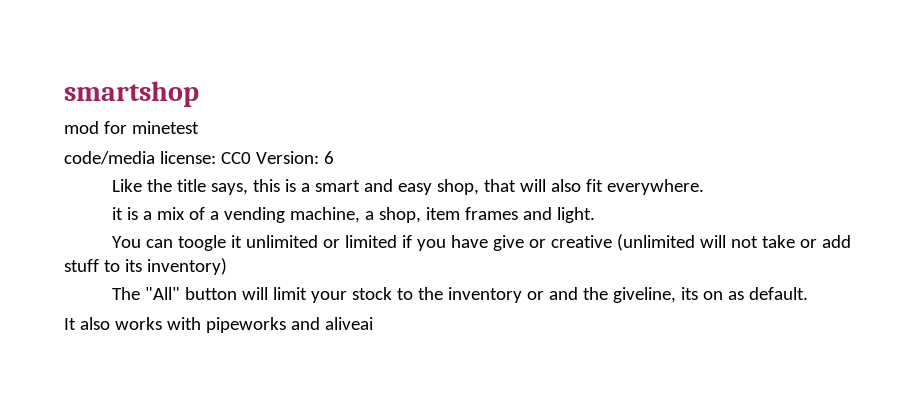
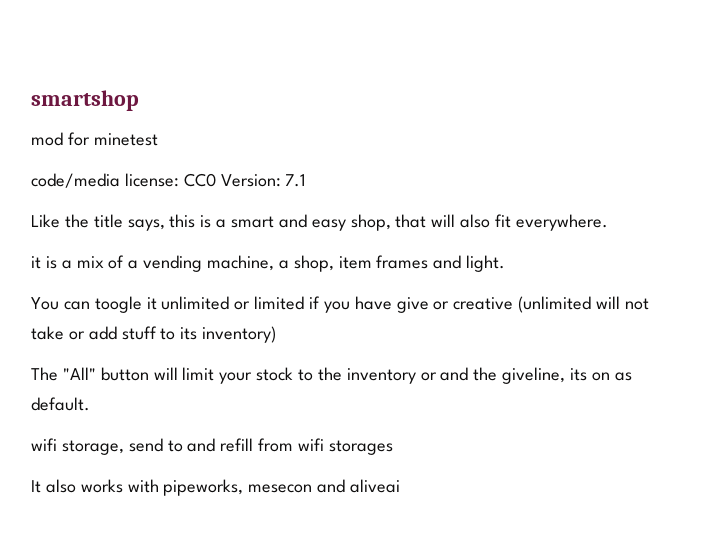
[323,151,334,164] 6 -> [285,174,306,187] 7.1
(808, 293) none -> [31,438,393,455] // wifi storage, send to and refill from wifi storages
[205,317,286,333] pipeworks -> [163,479,313,496] pipeworks, mesecon

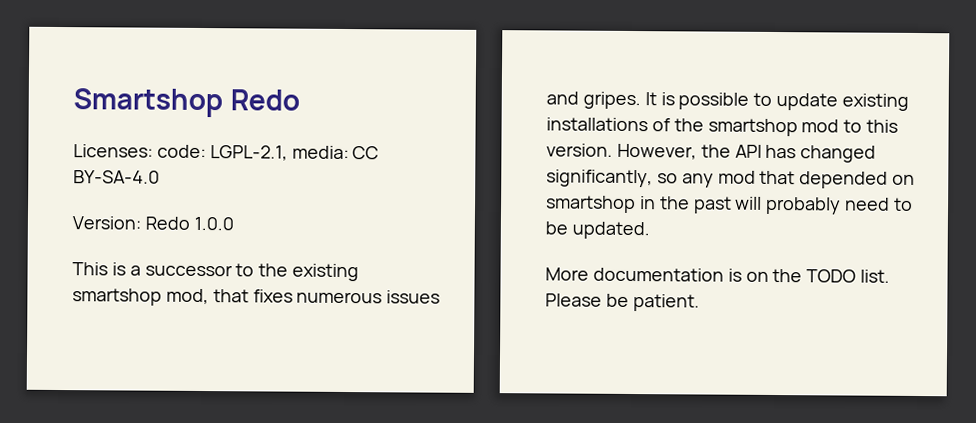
[31,90,139,111] [31,132,158,146] [31,173,306,188] [31,214,608,231] [31,255,506,272] [31,296,649,313] [31,326,277,343] [31,367,632,384] [31,397,90,411] [31,438,393,455] [31,479,401,496] smartshop // mod for minetest // code/media license: CC0 Version: 7.1 // Like the title says, this is a smart and easy shop, that will also fit everywhere. // it is a mix of a vending machine, a shop, item frames and light. // You can toogle it unlimited or limited if you have give or creative (unlimited will not take or add stuff to its inventory) // The "All" button will limit your stock to the inventory or and the giveline, its on as default. // wifi storage, send to and refill from wifi storages // It also works with pipeworks, mesecon and aliveai -> [73,88,300,118] [73,144,380,161] [73,170,160,184] [72,216,234,231] [72,262,360,282] [72,288,441,306] [546,91,910,111] [546,117,899,137] [546,143,877,163] [546,169,916,189] [545,195,914,215] [545,221,650,240] [545,267,891,283] [545,293,700,312] Smartshop Redo // Licenses: code: LGPL-2.1, media: CC BY-SA-4.0 // Version: Redo 1.0.0 // This is a successor to the existing smartshop mod, that fixes numerous issues and gripes. It is possible to update existing installations of the smartshop mod to this version. However, the API has changed significantly, so any mod that depended on smartshop in the past will probably need to be updated. // More documentation is on the TODO list. Please be patient.

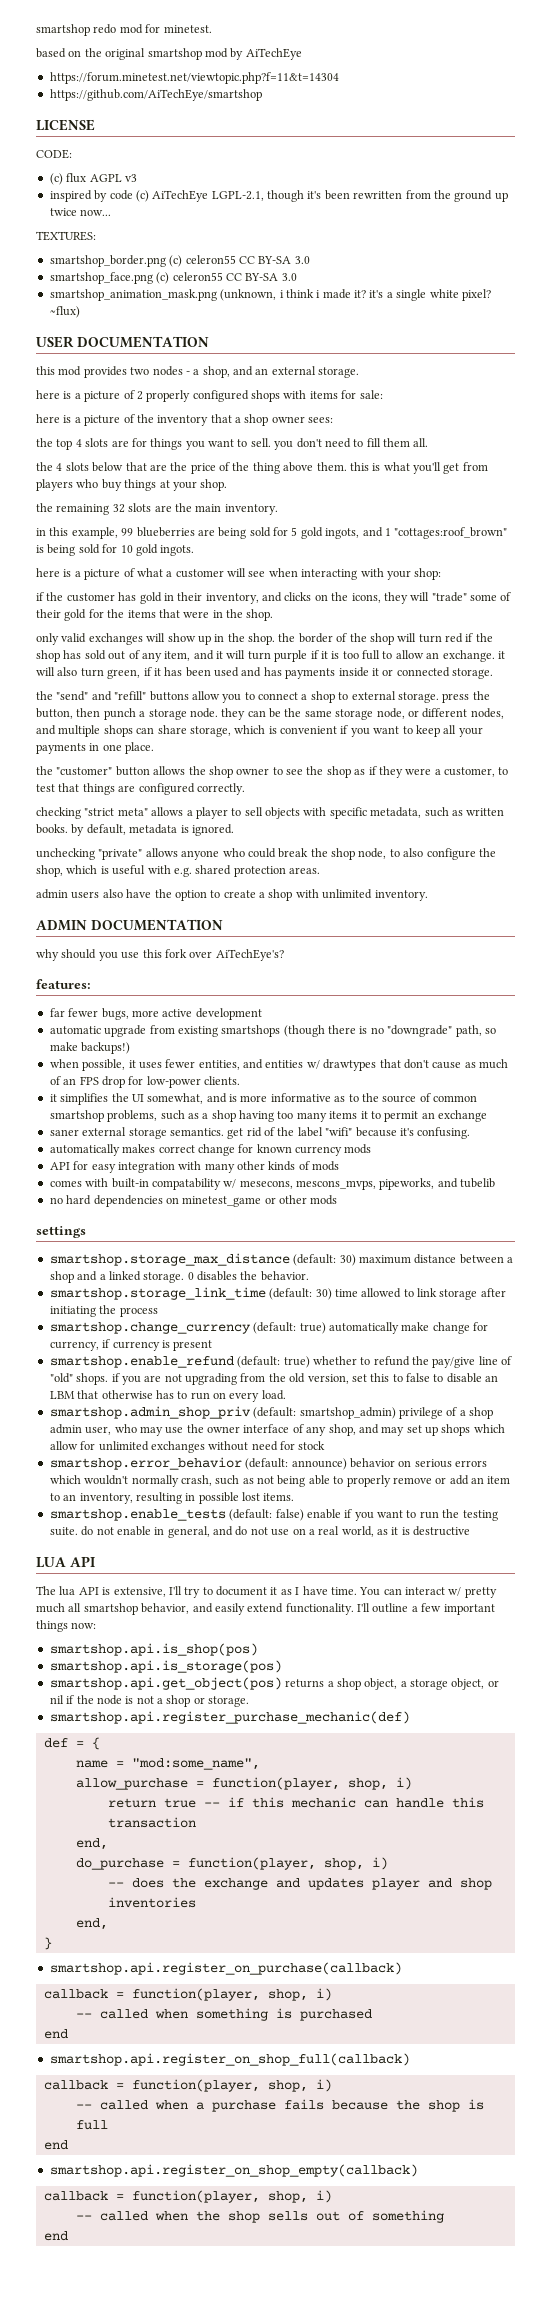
[73,88,300,118] [73,144,380,161] [73,170,160,184] [72,216,234,231] [72,262,360,282] [72,288,441,306] [546,91,910,111] [546,117,899,137] [546,143,877,163] [546,169,916,189] [545,195,914,215] [545,221,650,240] [545,267,891,283] [545,293,700,312] Smartshop Redo // Licenses: code: LGPL-2.1, media: CC BY-SA-4.0 // Version: Redo 1.0.0 // This is a successor to the existing smartshop mod, that fixes numerous issues and gripes. It is possible to update existing installations of the smartshop mod to this version. However, the API has changed significantly, so any mod that depended on smartshop in the past will probably need to be updated. // More documentation is on the TODO list. Please be patient. -> [36,24,212,36] [36,48,302,60] [49,72,339,84] [49,89,262,101] [36,119,95,131] [36,149,72,159] [49,173,137,185] [49,190,508,202] [49,208,112,216] [36,231,96,241] [49,255,310,267] [49,272,297,284] [49,289,491,301] [49,306,80,318] [36,336,209,348] [36,366,360,378] [36,390,383,402] [36,414,334,426] [36,438,429,450] [36,462,488,474] [36,479,228,491] [36,503,278,515] [36,527,508,539] [36,544,195,556] [36,568,442,580] [36,592,512,604] [36,609,274,621] [36,633,493,645] [36,650,505,662] [36,667,493,679] [36,691,490,703] [36,708,504,720] [36,725,483,737] [36,742,155,754] [36,766,509,778] [36,783,245,795] [36,807,505,819] [36,824,234,836] [36,848,496,860] [36,865,320,877] [36,889,428,901] [36,919,223,931] [36,949,284,961] [36,979,91,989] [49,1008,262,1020] [49,1025,496,1037] [49,1042,131,1054] [49,1059,508,1071] [49,1076,240,1088] [49,1093,477,1105] [49,1110,487,1122] [49,1127,471,1139] [49,1144,372,1156] [49,1161,340,1173] [49,1178,496,1190] [49,1195,338,1207] [36,1226,86,1238] [49,1253,513,1266] [49,1271,309,1283] [49,1287,506,1300] [49,1305,158,1317] [49,1322,488,1334] [49,1339,213,1351] [49,1356,513,1368] [49,1373,499,1385] [49,1390,286,1402] [49,1406,493,1419] [49,1424,505,1436] [49,1441,326,1453] [49,1457,487,1470] [49,1475,511,1487] [49,1492,295,1504] [49,1509,498,1521] [49,1526,471,1538] [36,1556,96,1568] [36,1586,497,1598] [36,1603,495,1615] [36,1620,97,1632] [49,1643,258,1656] [49,1660,282,1673] [49,1677,499,1690] [49,1695,250,1707] [49,1711,410,1724] [43,1737,100,1750] [75,1758,260,1770] [75,1777,412,1790] [107,1797,484,1808] [107,1817,196,1828] [75,1838,108,1850] [75,1857,388,1870] [107,1878,492,1890] [107,1897,196,1908] [75,1918,108,1930] [43,1937,52,1950] [49,1962,402,1975] [43,1988,332,2001] [75,2008,372,2021] [43,2029,68,2039] [49,2053,410,2066] [43,2079,332,2092] [75,2099,484,2112] [75,2120,108,2130] [43,2140,68,2150] [49,2164,418,2177] [43,2190,332,2203] [75,2210,444,2223] [43,2231,68,2241] smartshop redo mod for minetest. // based on the original smartshop mod by AiTechEye // https://forum.minetest.net/viewtopic.php?f=11&t=14304 // https://github.com/AiTechEye/smartshop // LICENSE // CODE: // (c) flux AGPL v3 // inspired by code (c) AiTechEye LGPL-2.1, though it's been rewritten from the ground up twice now... // TEXTURES: // smartshop_border.png (c) celeron55 CC BY-SA 3.0 // smartshop_face.png (c) celeron55 CC BY-SA 3.0 // smartshop_animation_mask.png (unknown, i think i made it? it's a single white pixel? ~flux) // USER DOCUMENTATION // this mod provides two nodes - a shop, and an external storage. // here is a picture of 2 properly configured shops with items for sale: // here is a picture of the inventory that a shop owner sees: // the top 4 slots are for things you want to sell. you don't need to fill them all. // the 4 slots below that are the price of the thing above them. this is what you'll get from players who buy things at your shop. // the remaining 32 slots are the main inventory. // in this example, 99 blueberries are being sold for 5 gold ingots, and 1 "cottages:roof_brown" is being sold for 10 gold ingots. // here is a picture of what a customer will see when interacting with your shop: // if the customer has gold in their inventory, and clicks on the icons, they will "trade" some of their gold for the items that were in the shop. // only valid exchanges will show up in the shop. the border of the shop will turn red if the shop has sold out of any item, and it will turn purple if it is too full to allow an exchange. it will also turn green, if it has been used and has payments inside it or connected storage. // the "send" and "refill" buttons allow you to connect a shop to external storage. press the button, then punch a storage node. they can be the same storage node, or different nodes, and multiple shops can share storage, which is convenient if you want to keep all your payments in one place. // the "customer" button allows the shop owner to see the shop as if they were a customer, to test that things are configured correctly. // checking "strict meta" allows a player to sell objects with specific metadata, such as written books. by default, metadata is ignored. // unchecking "private" allows anyone who could break the shop node, to also configure the shop, which is useful with e.g. shared protection areas. // admin users also have the option to create a shop with unlimited inventory. // ADMIN DOCUMENTATION // why should you use this fork over AiTechEye's? // features: // far fewer bugs, more active development // automatic upgrade from existing smartshops (though there is no "downgrade" path, so make backups!) // when possible, it uses fewer entities, and entities w/ drawtypes that don't cause as much of an FPS drop for low-power clients. // it simplifies the UI somewhat, and is more informative as to the source of common smartshop problems, such as a shop having too many items it to permit an exchange // saner external storage semantics. get rid of the label "wifi" because it's confusing. // automatically makes correct change for known currency mods // API for easy integration with many other kinds of mods // comes with built-in compatability w/ mesecons, mescons_mvps, pipeworks, and tubelib // no hard dependencies on minetest_game or other mods // settings // smartshop.storage_max_distance (default: 30) maximum distance between a shop and a linked storage. 0 disables the behavior. // smartshop.storage_link_time (default: 30) time allowed to link storage after initiating the process // smartshop.change_currency (default: true) automatically make change for currency, if currency is present // smartshop.enable_refund (default: true) whether to refund the pay/give line of "old" shops. if you are not upgrading from the old version, set this to false to disable an LBM that otherwise has to run on every load. // smartshop.admin_shop_priv (default: smartshop_admin) privilege of a shop admin user, who may use the owner interface of any shop, and may set up shops which allow for unlimited exchanges without need for stock // smartshop.error_behavior (default: announce) behavior on serious errors which wouldn't normally crash, such as not being able to properly remove or add an item to an inventory, resulting in possible lost items. // smartshop.enable_tests (default: false) enable if you want to run the testing suite. do not enable in general, and do not use on a real world, as it is destructive // LUA API // The lua API is extensive, I'll try to document it as I have time. You can interact w/ pretty much all smartshop behavior, and easily extend functionality. I'll outline a few important things now: // smartshop.api.is_shop(pos) // smartshop.api.is_storage(pos) // smartshop.api.get_object(pos) returns a shop object, a storage object, or nil if the node is not a shop or storage. // smartshop.api.register_purchase_mechanic(def) // def = { // name = "mod:some_name", // allow_purchase = function(player, shop, i) // return true -- if this mechanic can handle this transaction // end, // do_purchase = function(player, shop, i) // -- does the exchange and updates player and shop inventories // end, // } // smartshop.api.register_on_purchase(callback) // callback = function(player, shop, i) // -- called when something is purchased // end // smartshop.api.register_on_shop_full(callback) // callback = function(player, shop, i) // -- called when a purchase fails because the shop is full // end // smartshop.api.register_on_shop_empty(callback) // callback = function(player, shop, i) // -- called when the shop sells out of something // end

